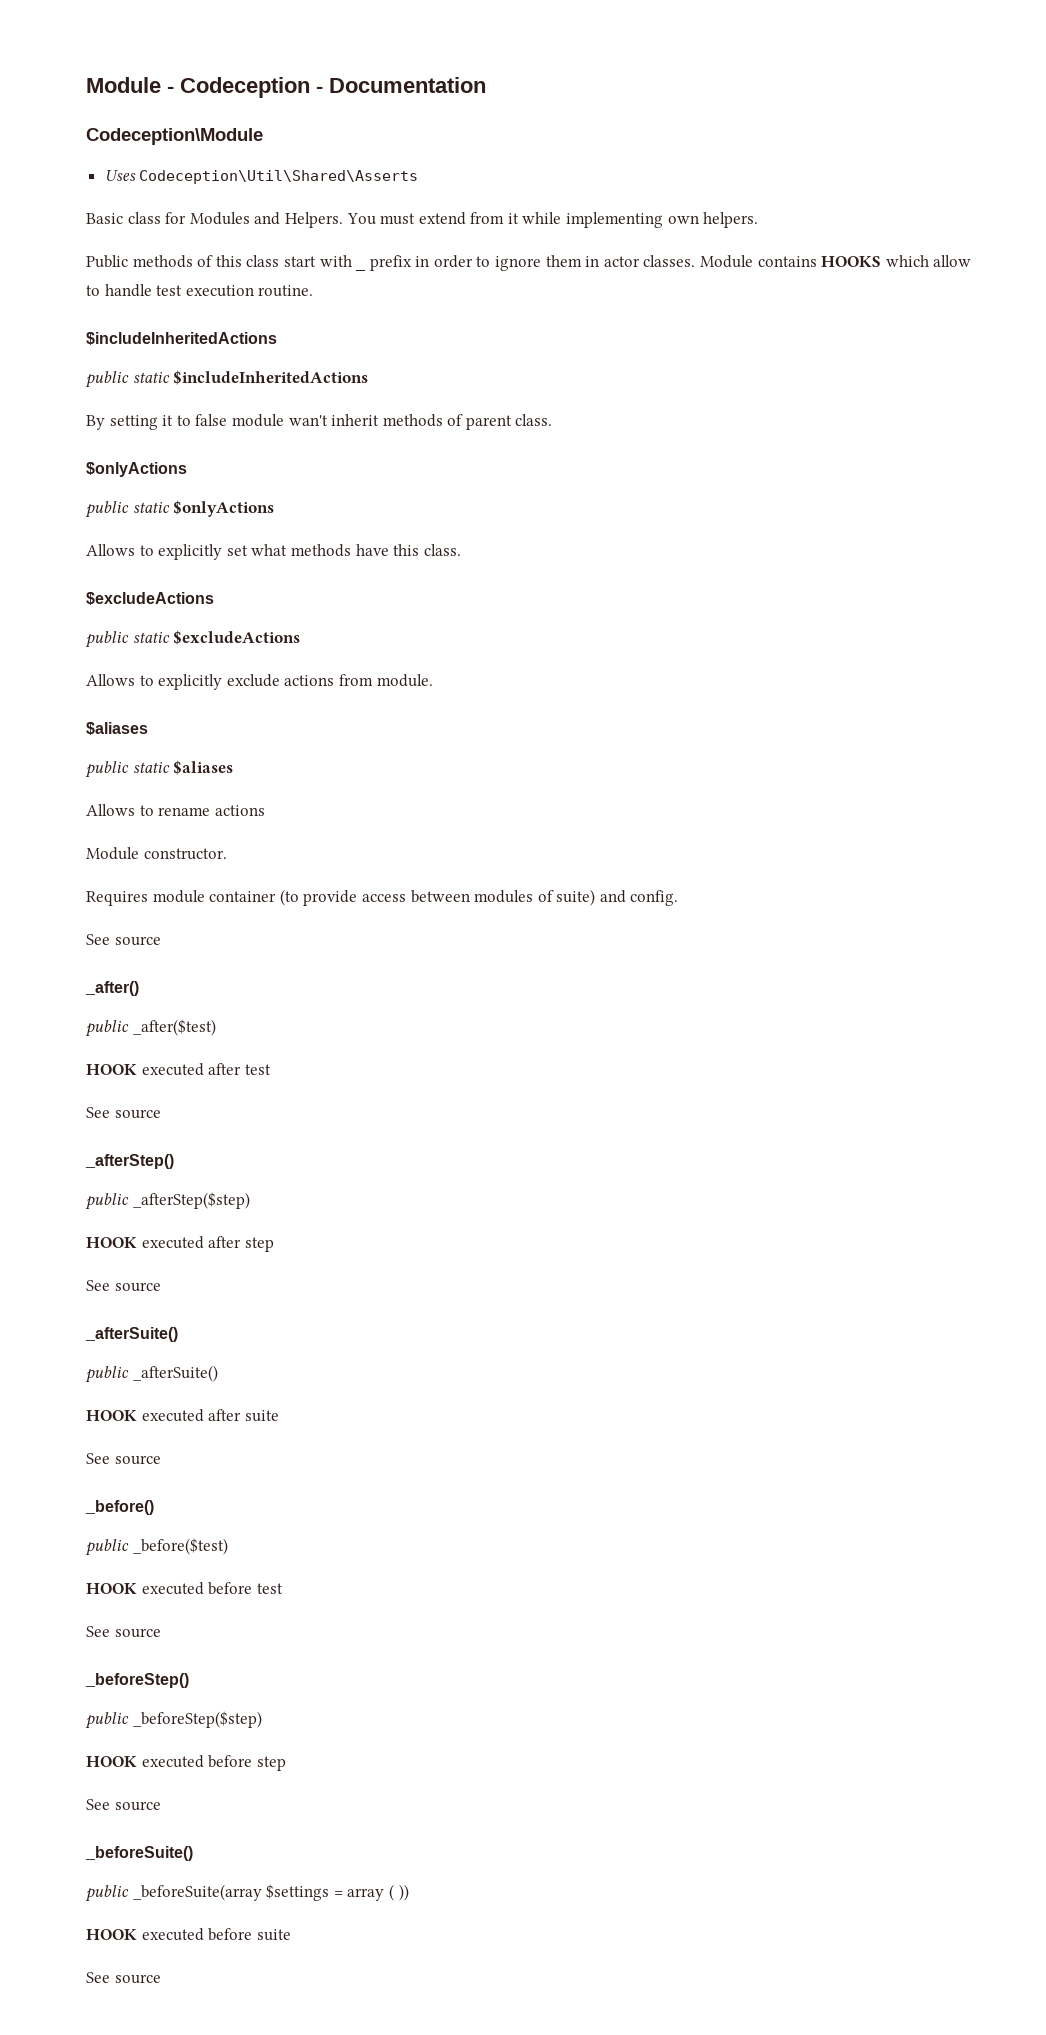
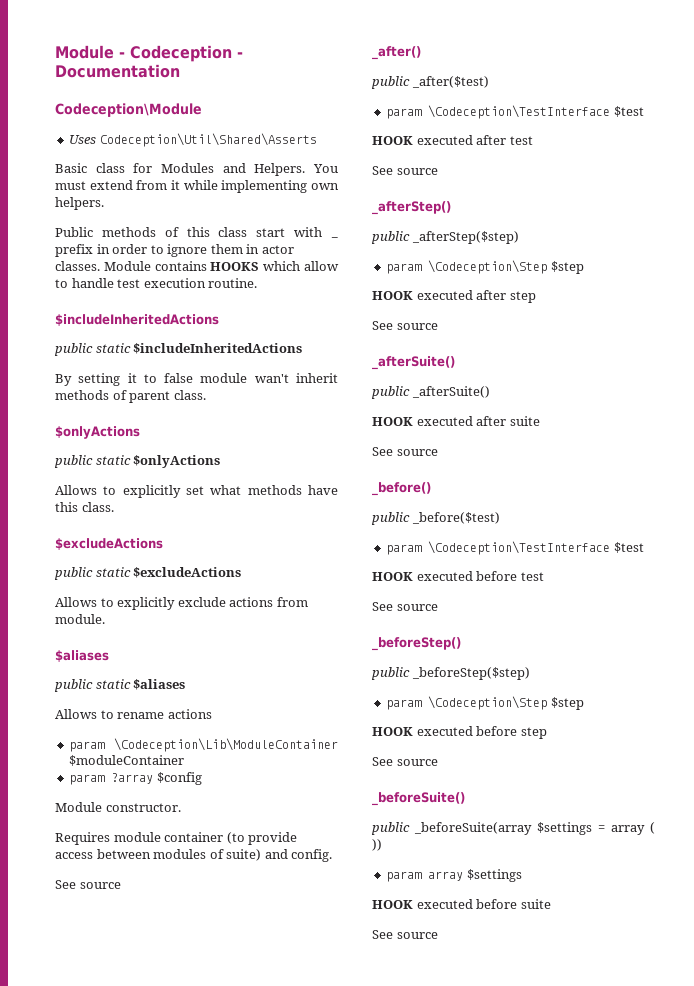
(265, 810) none -> [69,738,338,752] [69,755,185,766] [69,772,202,785] // param \Codeception\Lib\ModuleContainer $moduleContainer // param ?array $config
(216, 1027) none -> [386,105,644,119] // param \Codeception\TestInterface $test
(250, 1200) none -> [386,260,584,274] // param \Codeception\Step $step
(228, 1546) none -> [386,541,644,555] // param \Codeception\TestInterface $test
(262, 1719) none -> [386,696,584,710] // param \Codeception\Step $step
(409, 1892) none -> [386,869,522,882] // param array $settings

